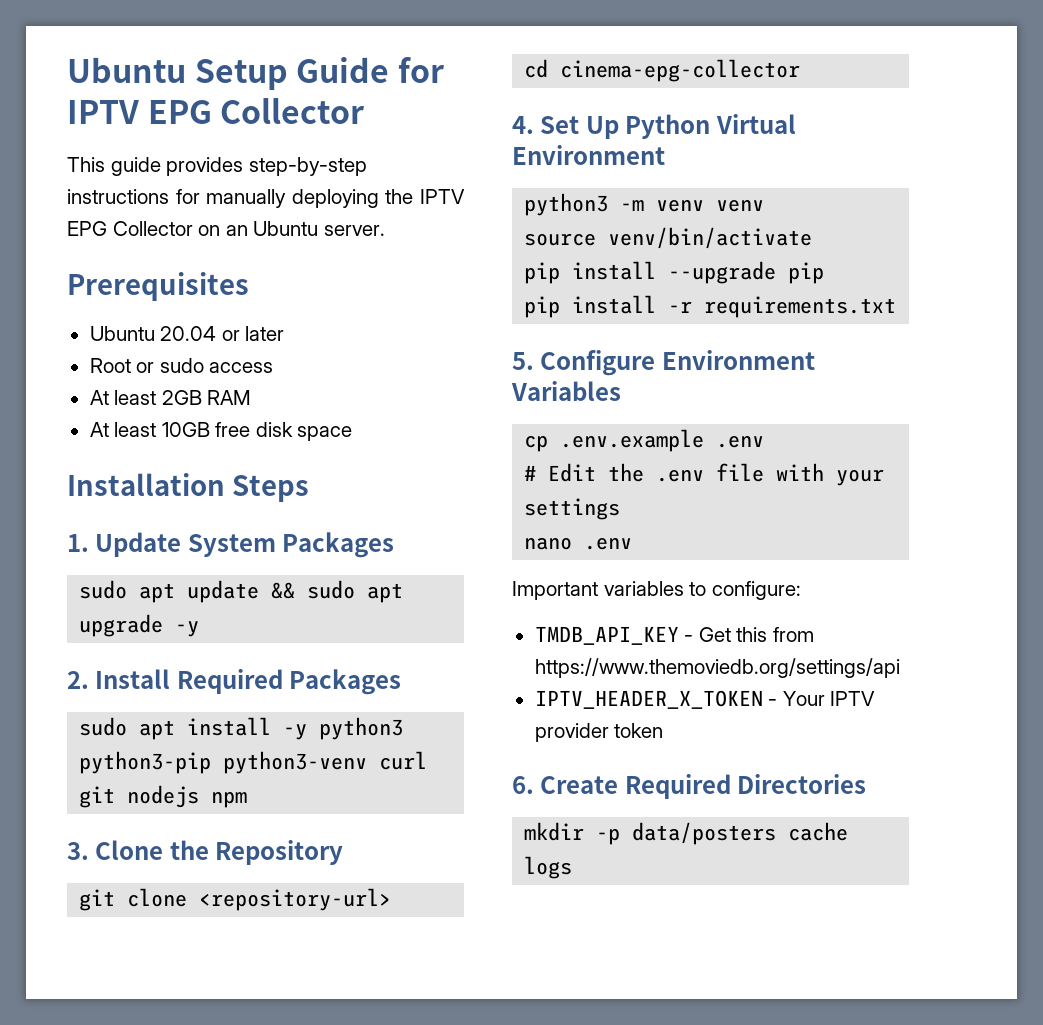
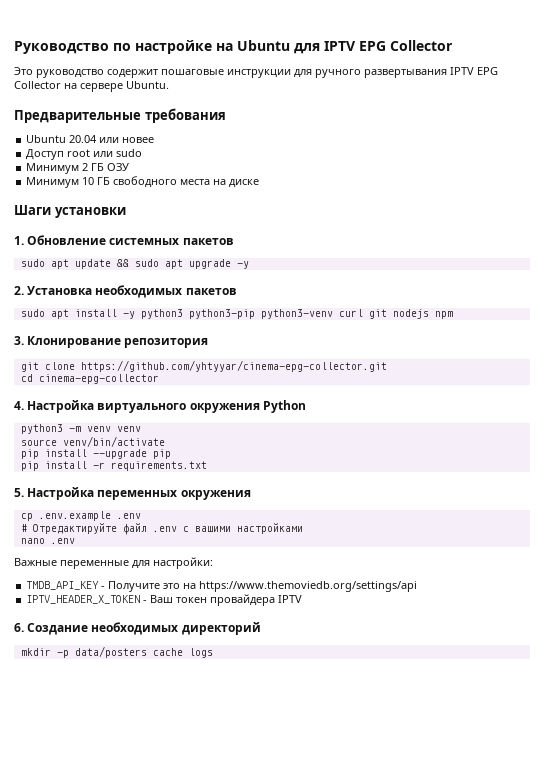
[67,57,444,90] [67,98,365,124] [67,157,367,176] [67,189,465,208] [67,221,385,236] [67,272,249,301] [89,326,285,341] [89,358,274,373] [89,390,252,405] [89,422,353,441] [67,473,310,502] [67,532,395,558] Ubuntu Setup Guide for IPTV EPG Collector // This guide provides step-by-step instructions for manually deploying the IPTV EPG Collector on an Ubuntu server. // Prerequisites // Ubuntu 20.04 or later // Root or sudo access // At least 2GB RAM // At least 10GB free disk space // Installation Steps // 1. Update System Packages -> [14,40,453,54] [14,67,498,78] [14,81,169,92] [14,108,226,123] [26,135,155,143] [26,149,143,160] [26,163,130,174] [26,176,260,188] [14,205,126,218] [14,235,234,245] Руководство по настройке на Ubuntu для IPTV EPG Collector // Это руководство содержит пошаговые инструкции для ручного развертывания IPTV EPG Collector на сервере Ubuntu. // Предварительные требования // Ubuntu 20.04 или новее // Доступ root или sudo // Минимум 2 ГБ ОЗУ // Минимум 10 ГБ свободного места на диске // Шаги установки // 1. Обновление системных пакетов
[95,669,402,695] Install Required Packages -> [27,285,237,298] Установка необходимых пакетов
[95,840,344,865] Clone the Repository -> [27,336,209,348] Клонирование репозитория
[199,888,392,911] <repository-url> -> [80,360,387,372] https://github.com/yhtyyar/cinema-epg-collector.git
[540,116,619,139] Set Up -> [27,400,260,413] Настройка виртуального окружения
[715,114,796,134] [512,145,665,165] Virtual Environment -> (306, 406) none
[540,350,815,376] [511,381,621,401] Configure Environment Variables -> [27,487,251,500] Настройка переменных окружения
[548,463,885,486] [524,498,621,520] [524,537,633,550] [512,581,801,600] Edit the .env file with your settings // nano .env // Important variables to configure: -> [32,523,303,535] [20,538,75,544] [14,557,213,569] Отредактируйте файл .env с вашими настройками // nano .env // Важные переменные для настройки:
[698,627,814,642] Get this from -> [108,581,197,592] Получите это на
[782,691,876,706] [534,723,664,742] Your IPTV provider token -> [150,594,303,606] Ваш токен провайдера IPTV
[540,774,867,799] Create Required Directories -> [27,622,261,635] Создание необходимых директорий

